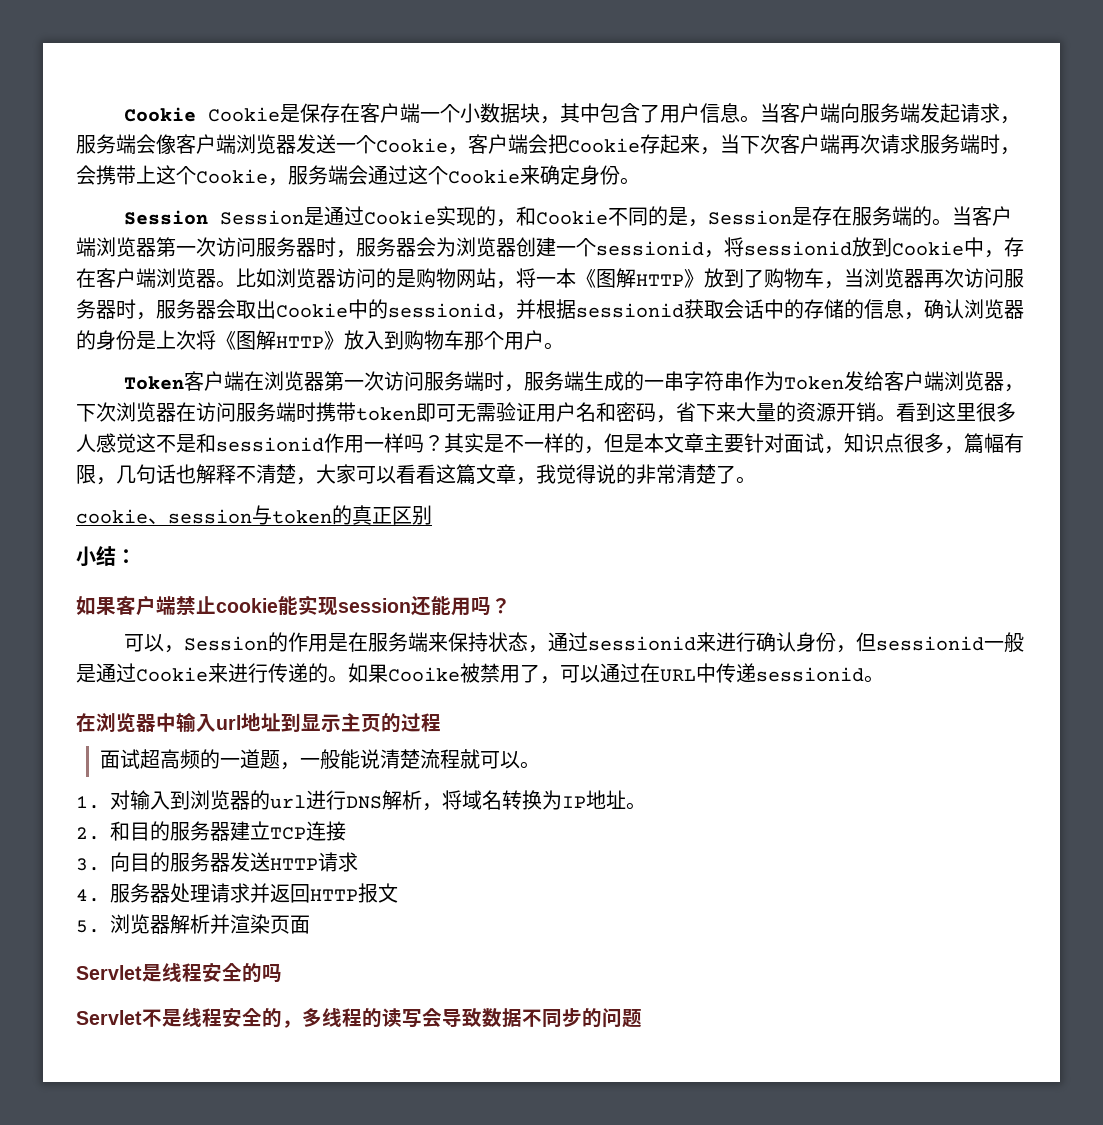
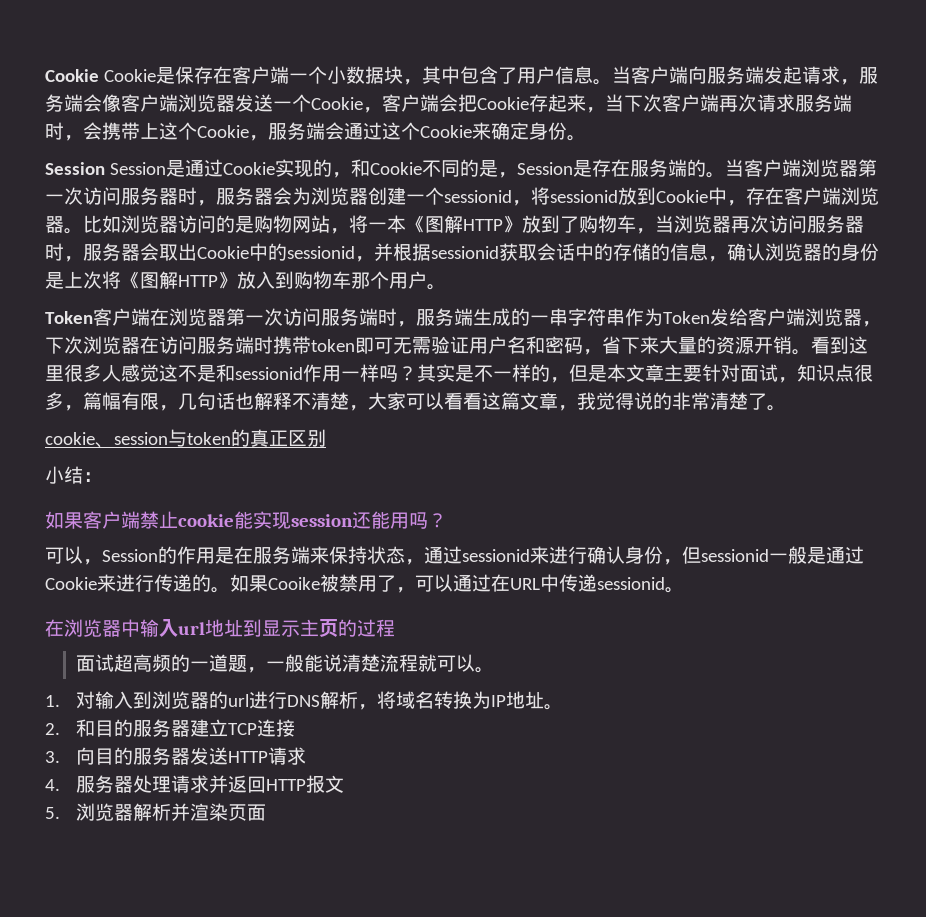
[76,963,282,983] [76,1008,642,1028] // Servlet是线程安全的吗 // Servlet不是线程安全的，多线程的读写会导致数据不同步的问题 -> (267, 812) none

